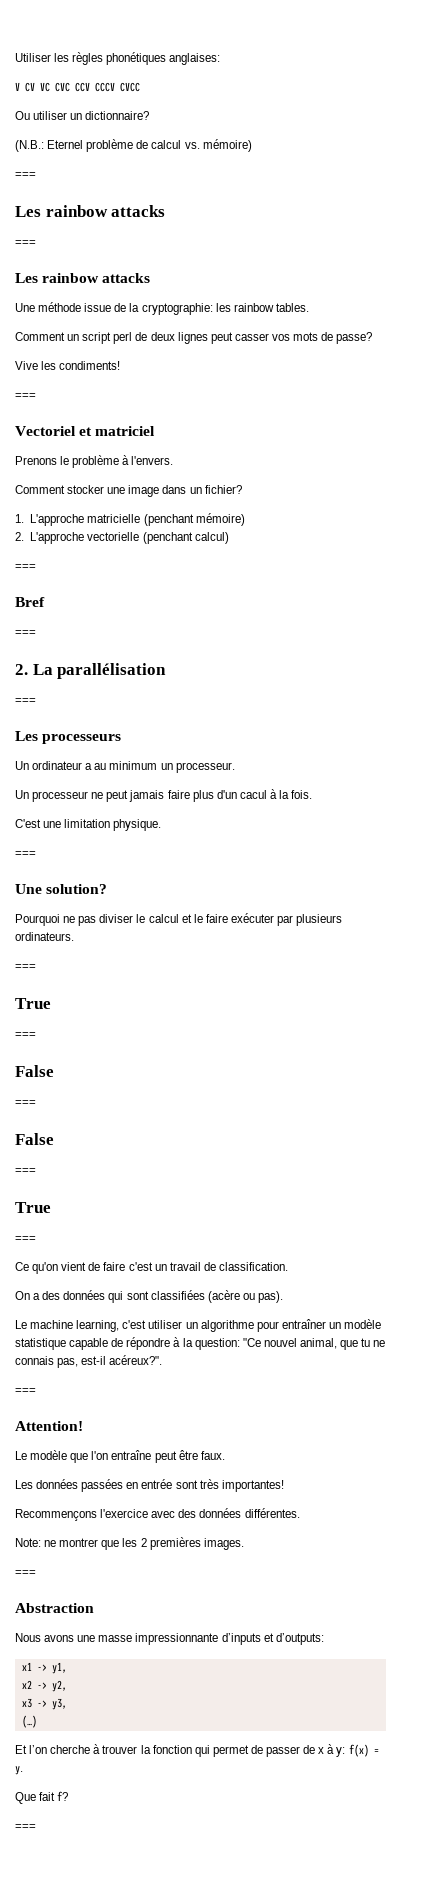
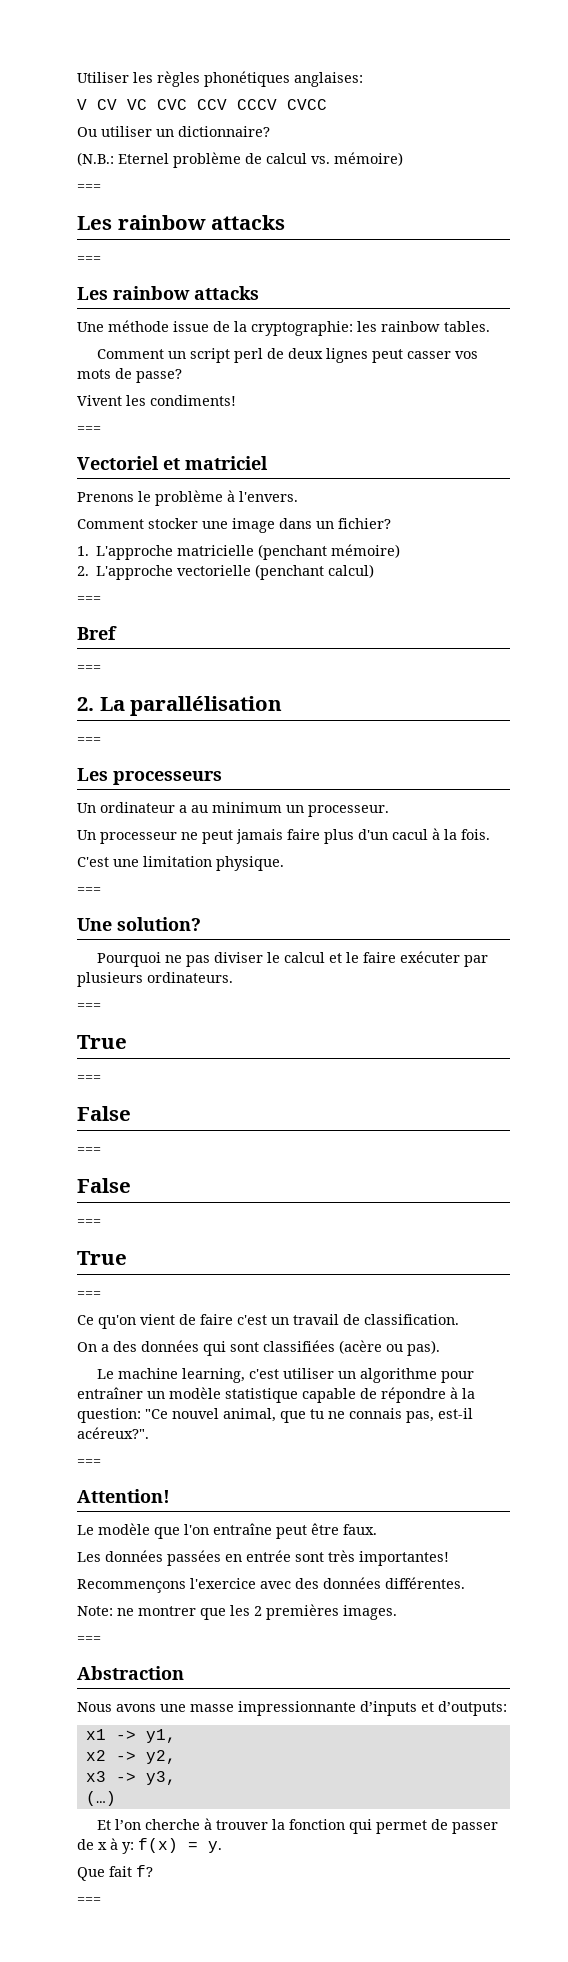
[15,361,38,370] Vive -> [77,395,122,406] Vivent

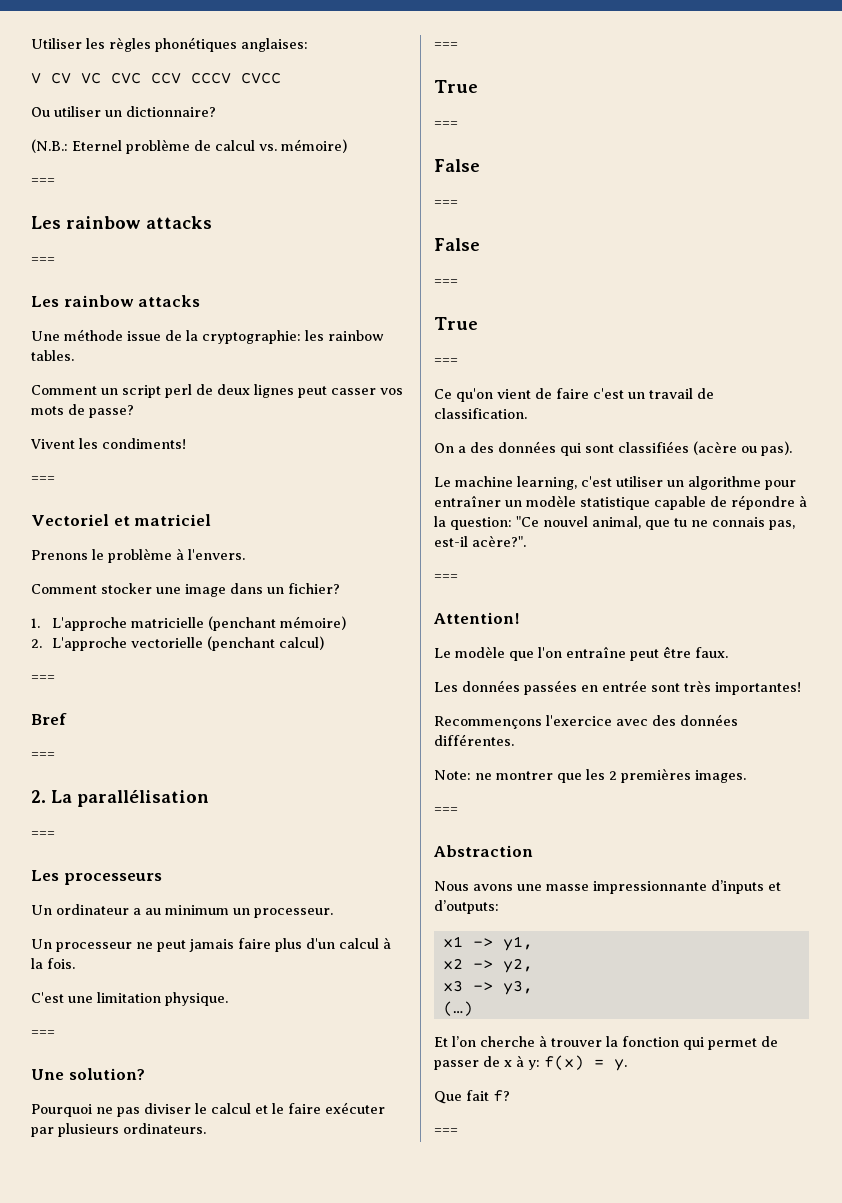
[392,829,428,840] cacul -> [339,938,379,949] calcul
[77,1427,149,1439] acéreux?". -> [472,535,526,547] acère?".

